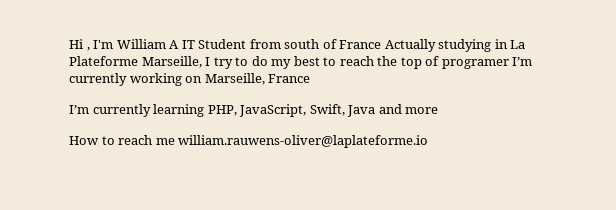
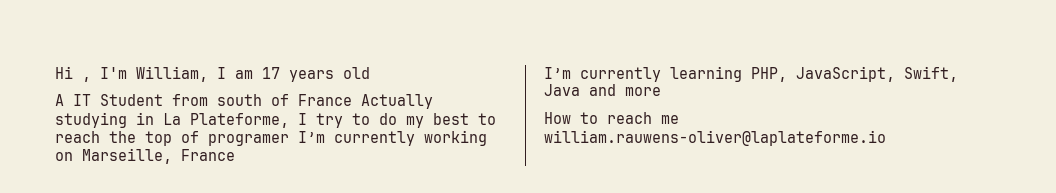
[116,39,166,49] William -> [136,66,370,82] William, I am 17 years old //
[69,56,202,68] Plateforme Marseille, -> [190,113,289,128] Plateforme,

